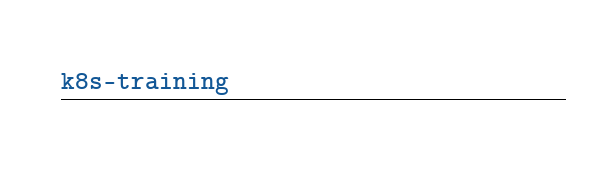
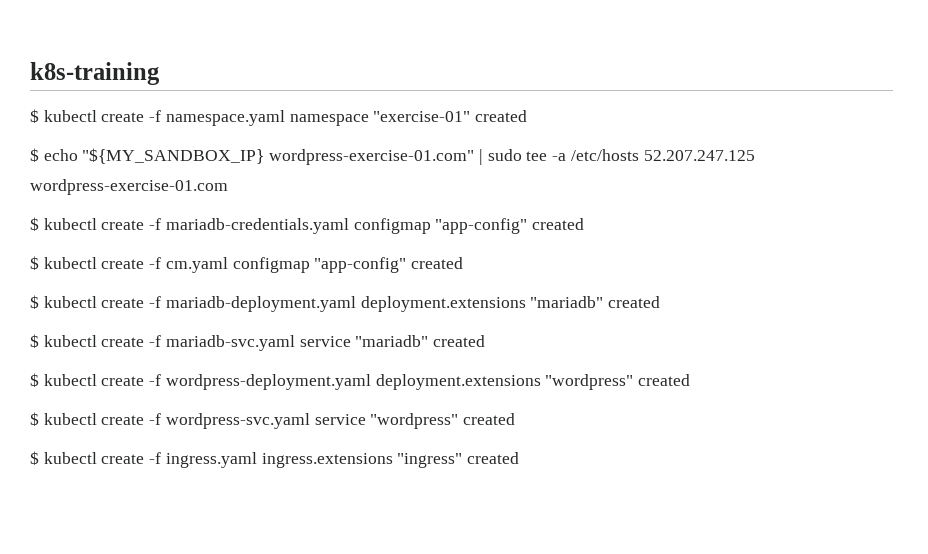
(229, 84) none -> [30,109,528,126] [30,148,755,165] [30,179,228,195] [30,217,585,234] [30,256,464,273] [30,295,661,312] [30,334,486,351] [30,373,691,390] [30,412,516,429] [30,451,520,468] // $ kubectl create -f namespace.yaml namespace "exercise-01" created // $ echo "${MY_SANDBOX_IP} wordpress-exercise-01.com" | sudo tee -a /etc/hosts 52.207.247.125 wordpress-exercise-01.com // $ kubectl create -f mariadb-credentials.yaml configmap "app-config" created // $ kubectl create -f cm.yaml configmap "app-config" created // $ kubectl create -f mariadb-deployment.yaml deployment.extensions "mariadb" created // $ kubectl create -f mariadb-svc.yaml service "mariadb" created // $ kubectl create -f wordpress-deployment.yaml deployment.extensions "wordpress" created // $ kubectl create -f wordpress-svc.yaml service "wordpress" created // $ kubectl create -f ingress.yaml ingress.extensions "ingress" created

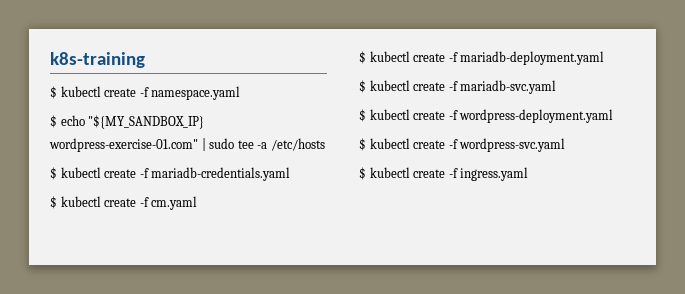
[289,110,528,126] namespace "exercise-01" created -> (241, 93) none
[643,150,755,161] [30,179,228,195] 52.207.247.125 wordpress-exercise-01.com -> (325, 144) none
[353,218,585,234] configmap "app-config" created -> (291, 174) none
[232,257,464,273] configmap "app-config" created -> (198, 203) none
[360,296,661,312] deployment.extensions "mariadb" created -> (605, 58) none
[299,335,486,347] service "mariadb" created -> (557, 87) none
[375,374,691,390] deployment.extensions "wordpress" created -> (614, 116) none
[314,413,516,429] service "wordpress" created -> (566, 145) none
[261,452,520,468] ingress.extensions "ingress" created -> (529, 174) none

